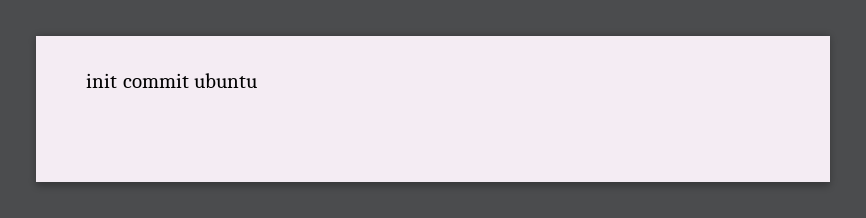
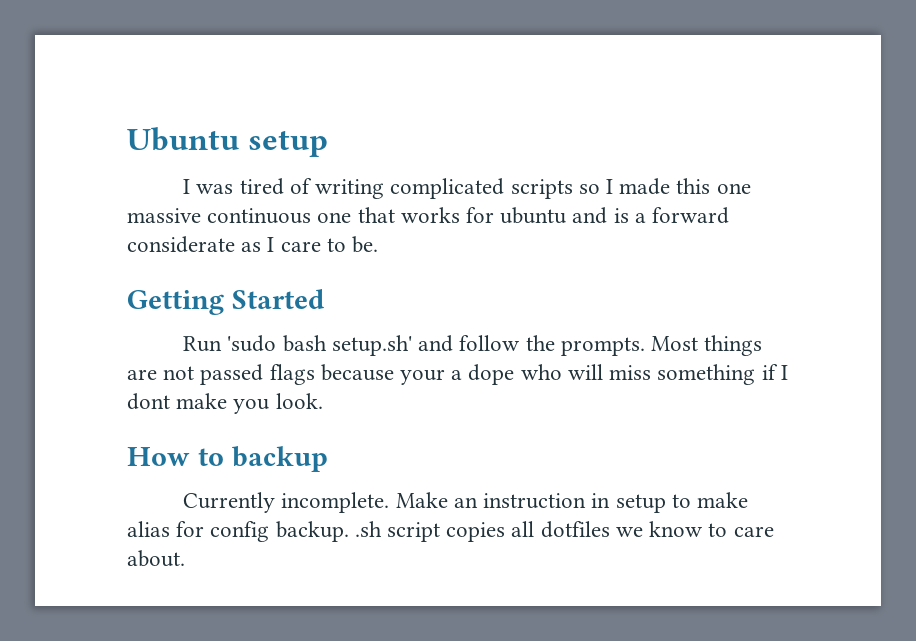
[86,73,258,88] init commit ubuntu -> [127,127,328,157] [183,178,751,199] [127,207,730,224] [127,236,379,253] [127,289,324,315] [183,335,763,356] [127,364,788,385] [127,393,323,414] [127,446,328,472] [183,492,748,513] [127,521,774,542] [127,550,185,567] Ubuntu setup // I was tired of writing complicated scripts so I made this one massive continuous one that works for ubuntu and is a forward considerate as I care to be. // Getting Started // Run 'sudo bash setup.sh' and follow the prompts. Most things are not passed flags because your a dope who will miss something if I dont make you look. // How to backup // Currently incomplete. Make an instruction in setup to make alias for config backup. .sh script copies all dotfiles we know to care about.

